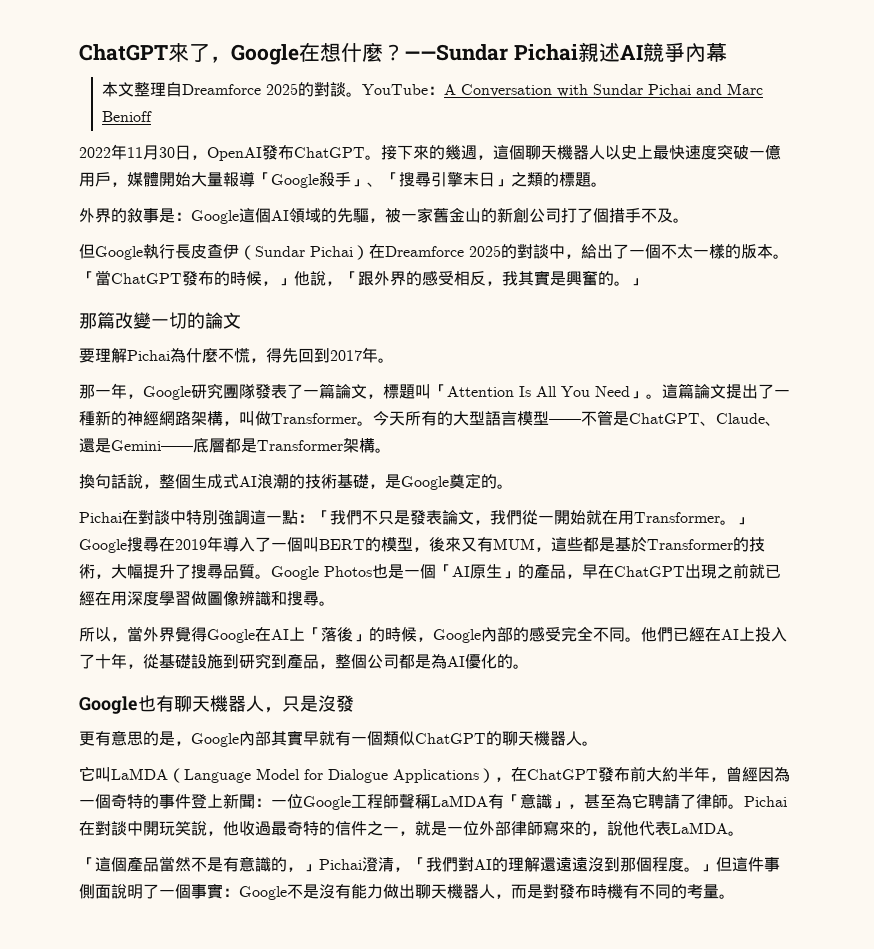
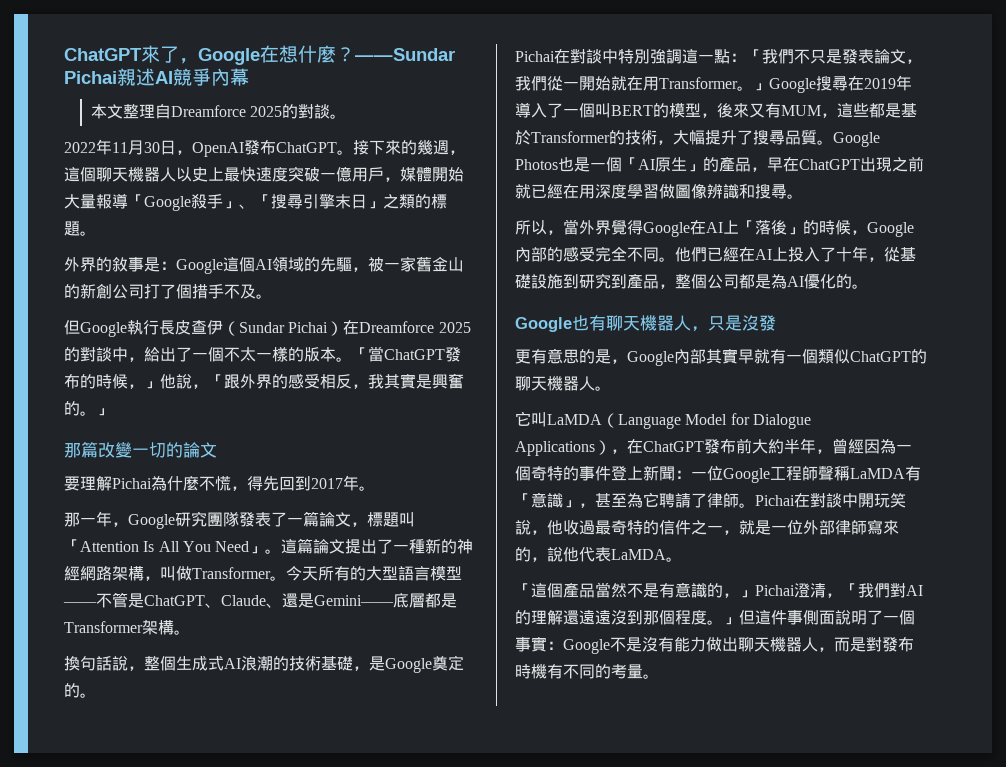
[362,83,764,97] [102,111,153,122] YouTube：A Conversation with Sundar Pichai and Marc Benioff -> (347, 116) none

